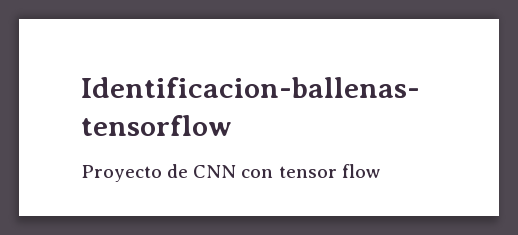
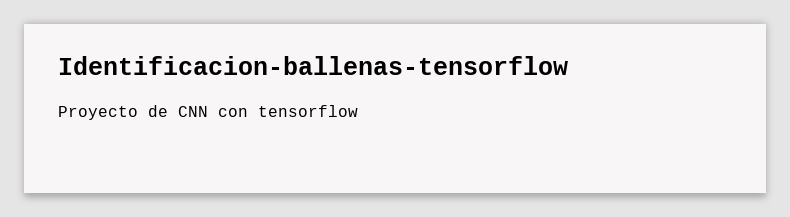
[278,164,380,178] tensor flow -> [258,105,358,117] tensorflow

